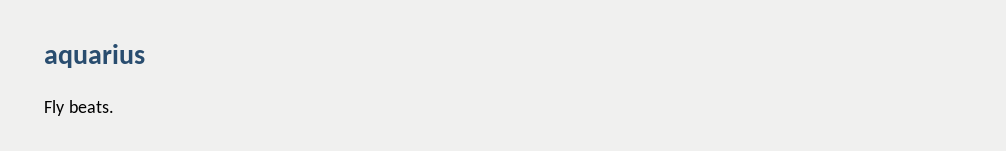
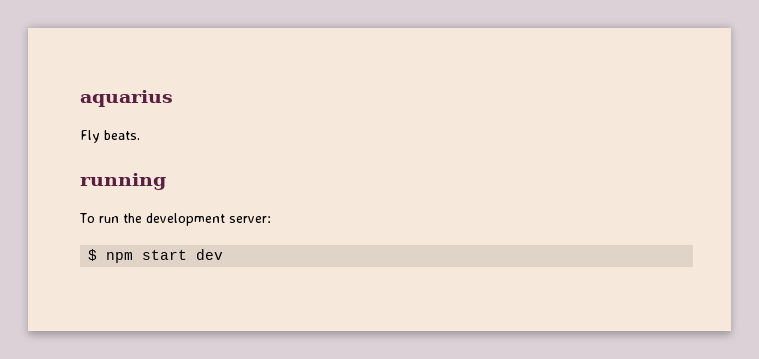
(114, 106) none -> [80,173,166,190] [79,213,271,226] [88,249,224,263] // running // To run the development server: // $ npm start dev

